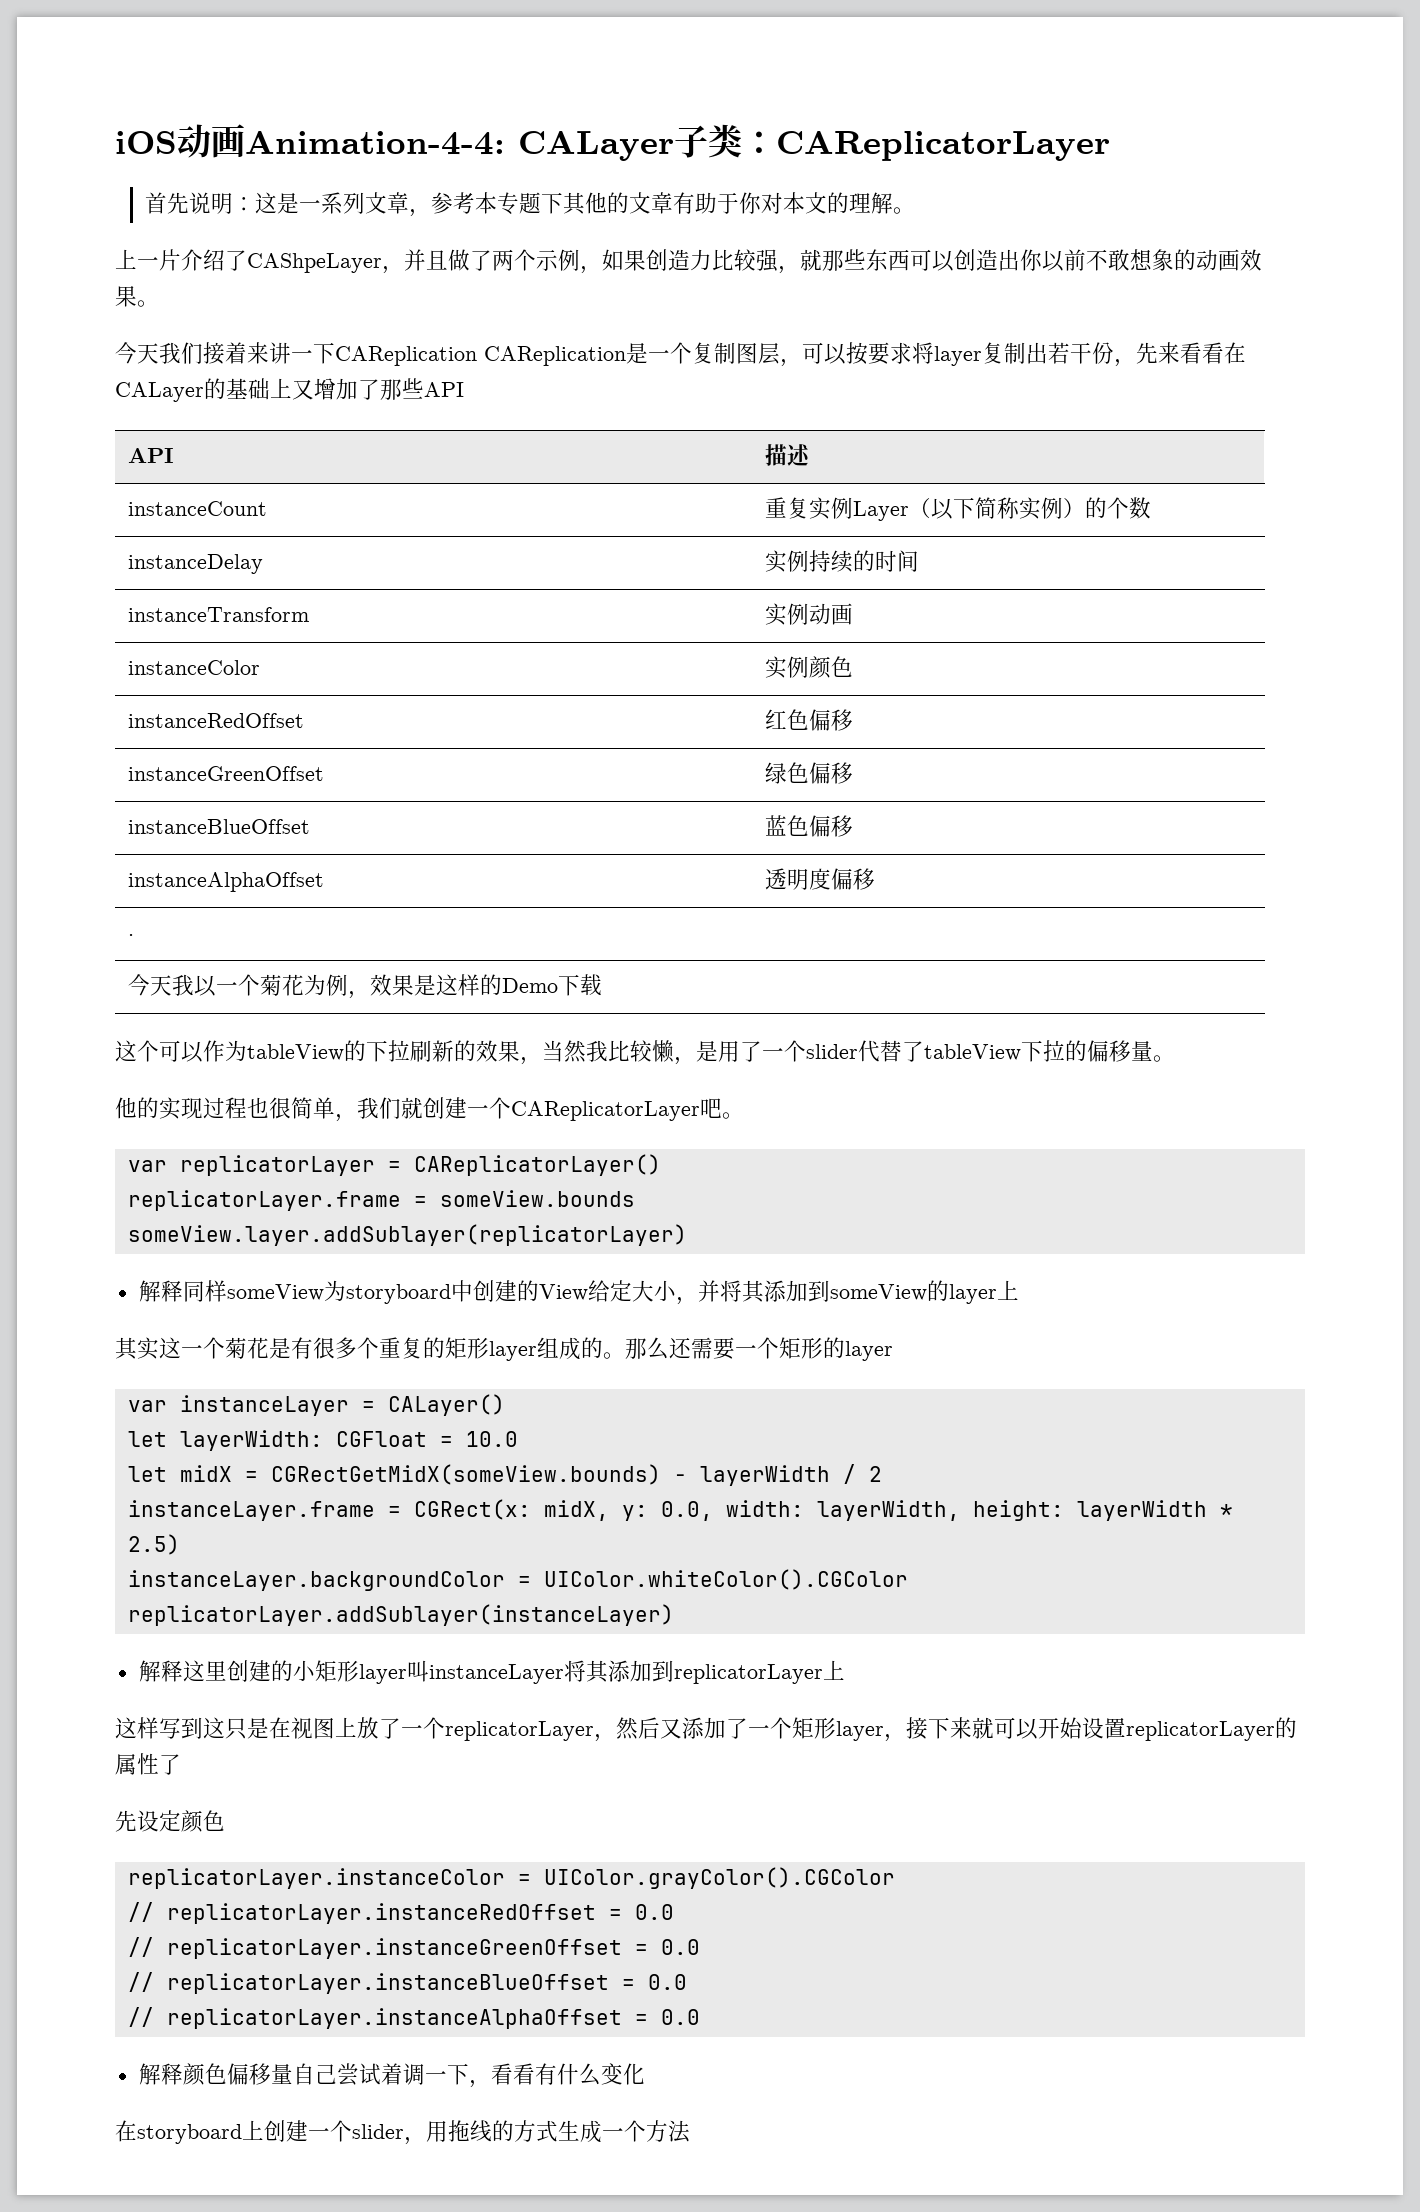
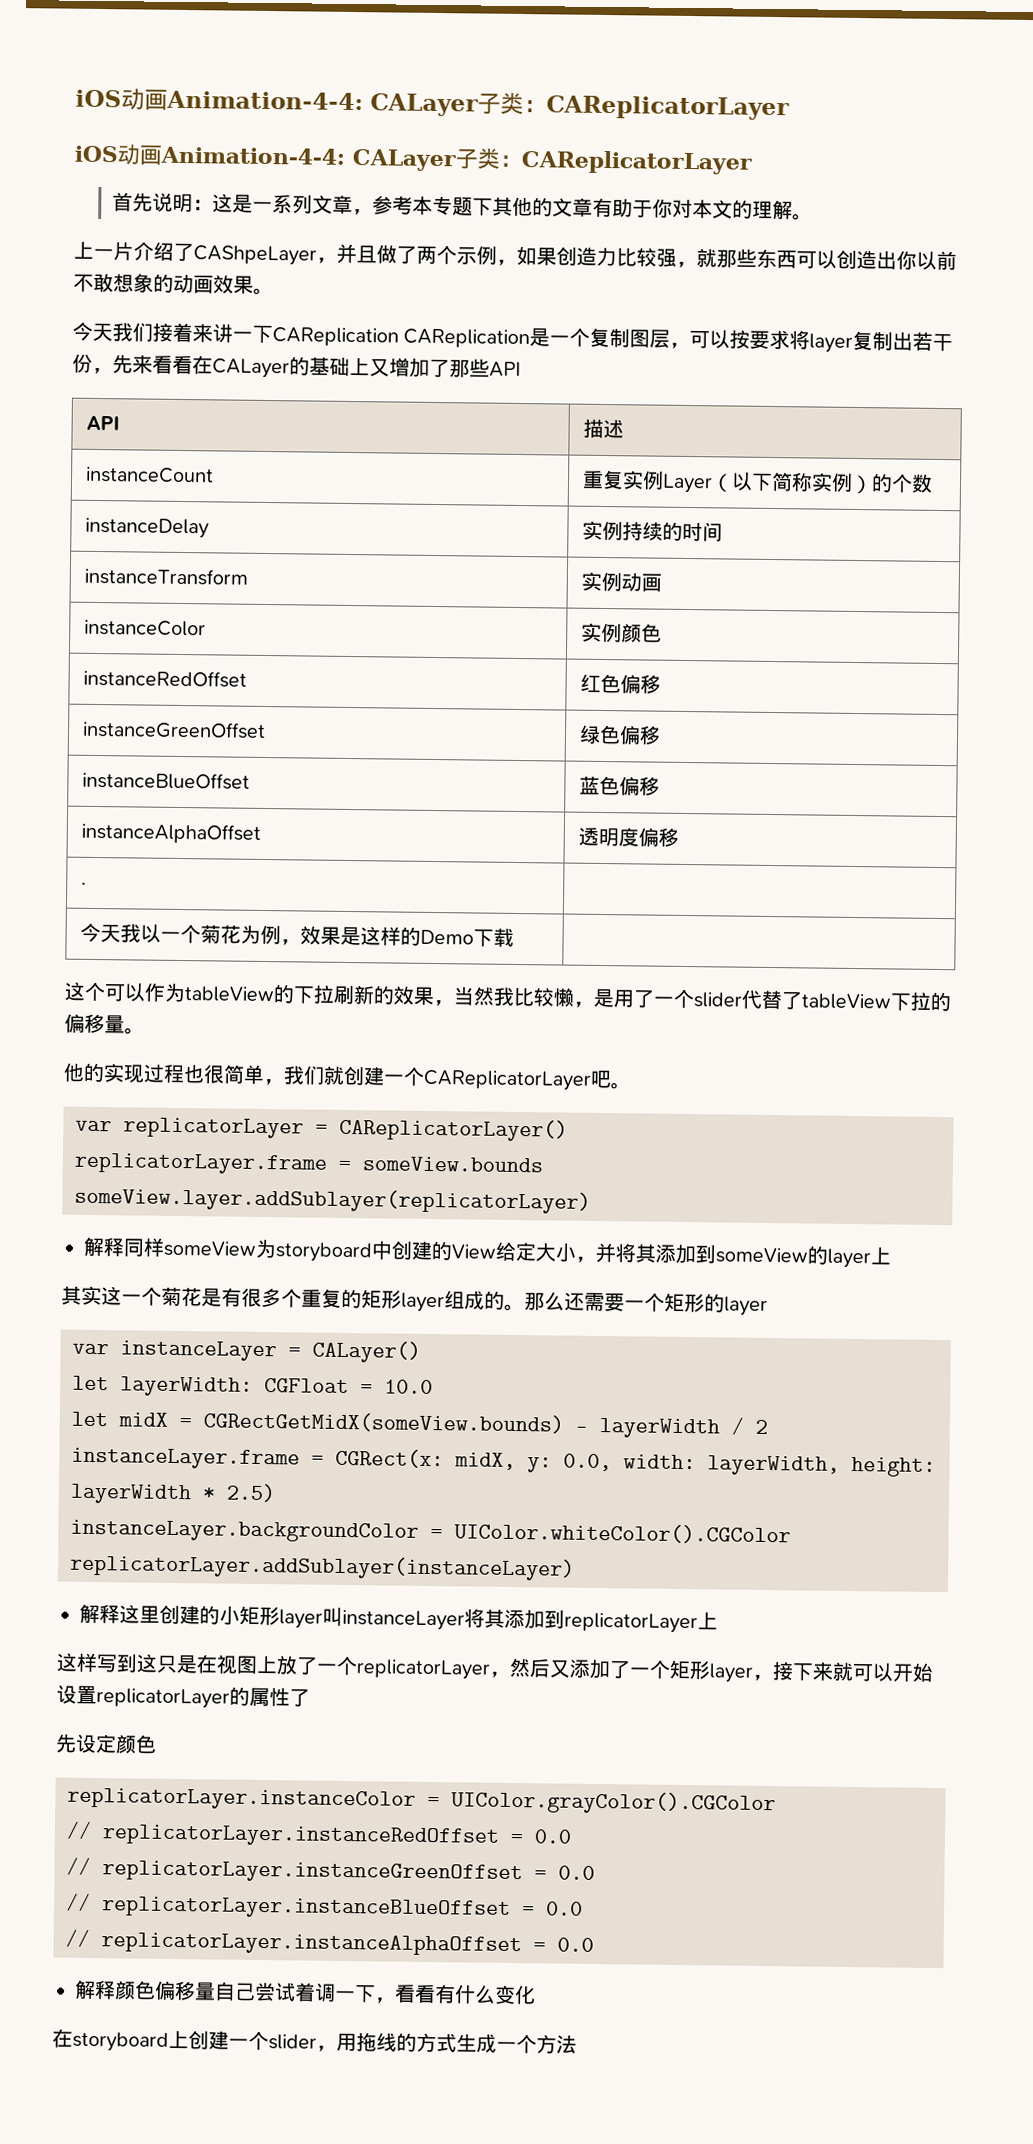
[115,124,1110,161] iOS动画Animation-4-4: CALayer子类：CAReplicatorLayer -> [75,88,790,121] [74,144,752,175] iOS动画Animation-4-4: CALayer子类：CAReplicatorLayer // iOS动画Animation-4-4: CALayer子类：CAReplicatorLayer

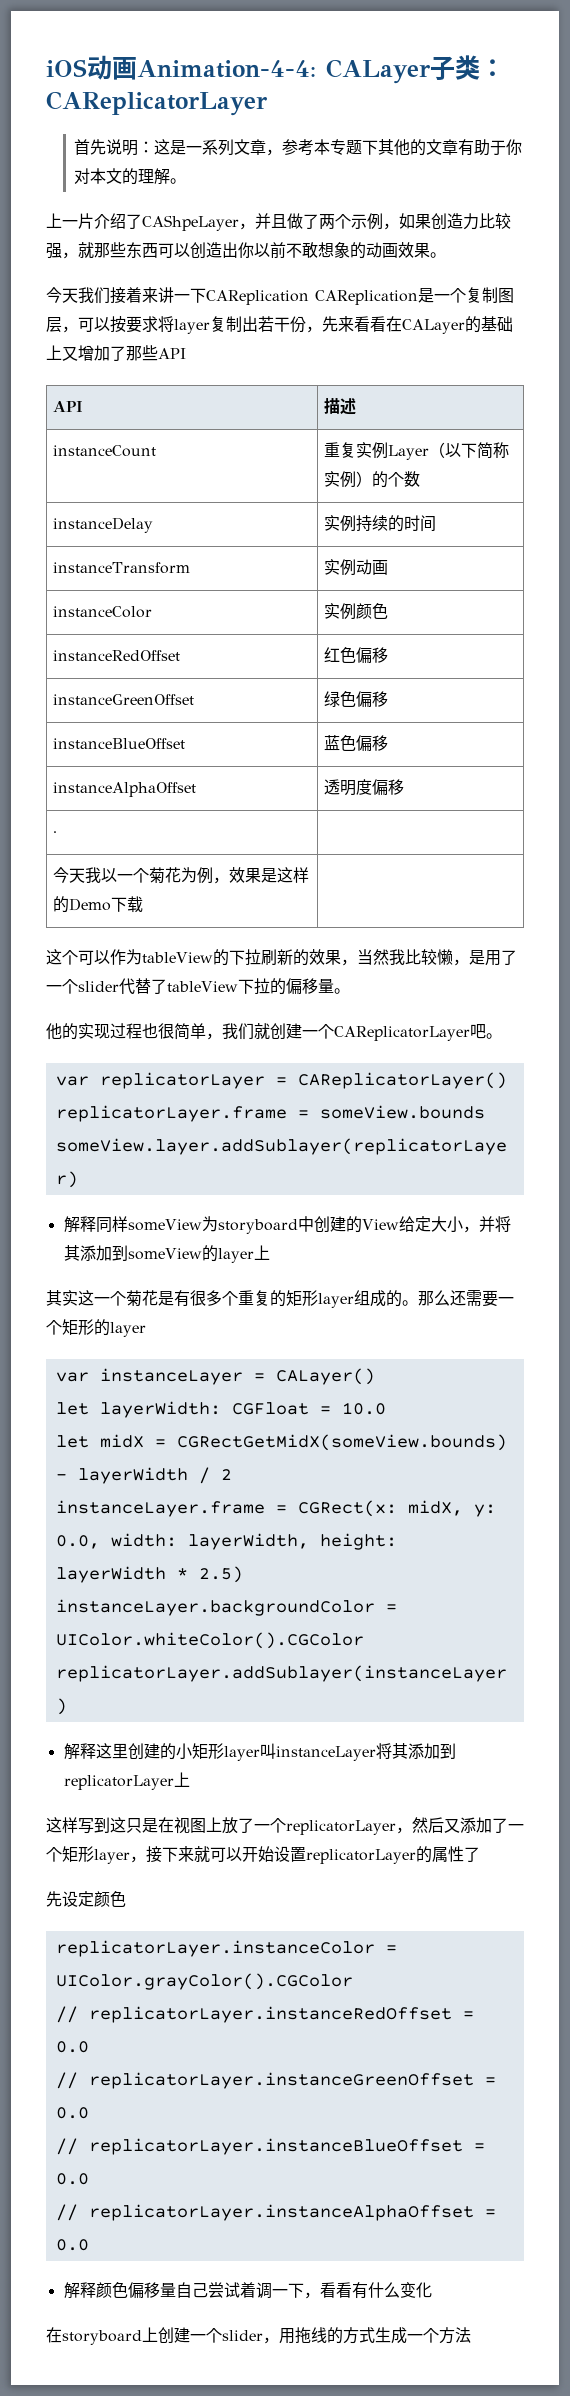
[75,88,790,121] [74,144,752,175] iOS动画Animation-4-4: CALayer子类：CAReplicatorLayer // iOS动画Animation-4-4: CALayer子类：CAReplicatorLayer -> [46,55,505,84] [46,91,268,116] iOS动画Animation-4-4: CALayer子类：CAReplicatorLayer

